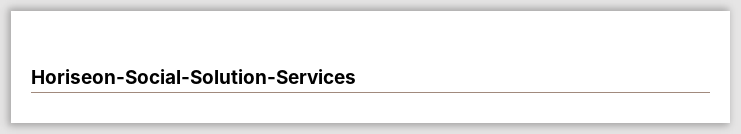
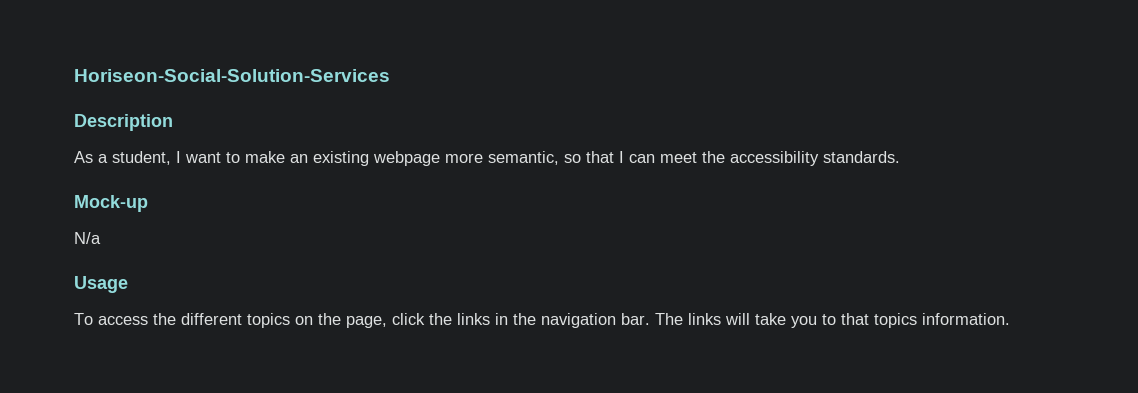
(356, 76) none -> [74,114,173,131] [74,151,900,166] [74,195,148,212] [74,232,101,244] [74,276,128,293] [74,313,1010,328] // Description // As a student, I want to make an existing webpage more semantic, so that I can meet the accessibility standards. // Mock-up // N/a // Usage // To access the different topics on the page, click the links in the navigation bar. The links will take you to that topics information.

